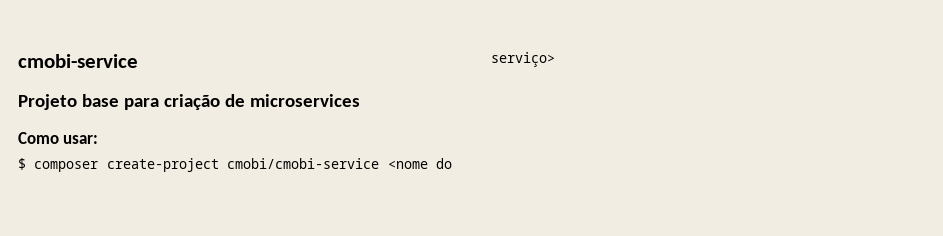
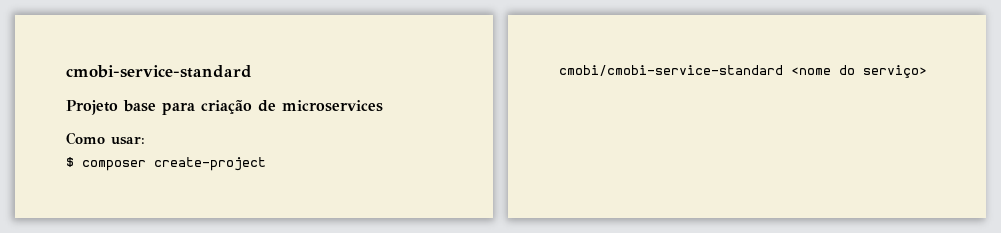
[18,54,138,68] cmobi-service -> [66,65,252,78] cmobi-service-standard
[227,158,380,169] cmobi/cmobi-service -> [559,65,783,76] cmobi/cmobi-service-standard

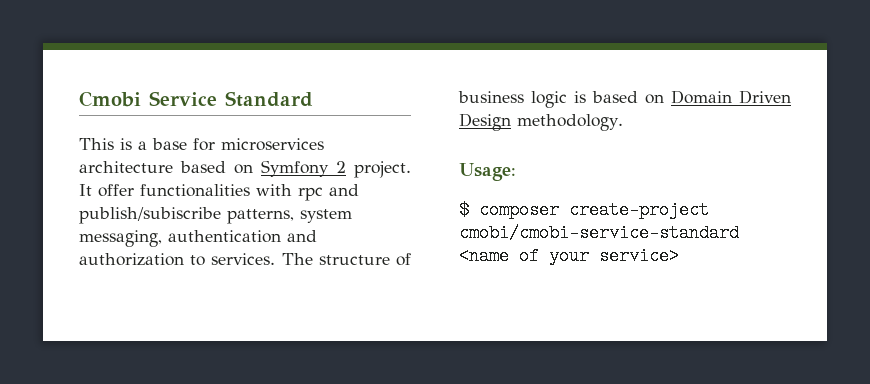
[66,65,252,78] [66,99,383,115] [66,132,145,145] cmobi-service-standard // Projeto base para criação de microservices // Como usar: -> [79,91,313,107] [79,138,324,151] [79,160,411,178] [79,184,359,201] [79,207,352,224] [79,230,317,247] [79,253,411,266] [458,90,791,108] [459,113,623,131] [459,163,516,181] Cmobi Service Standard // This is a base for microservices architecture based on Symfony 2 project. It offer functionalities with rpc and publish/subiscribe patterns, system messaging, authentication and authorization to services. The structure of business logic is based on Domain Driven Design methodology. // Usage:
[791,65,927,78] <nome do serviço> -> [459,247,679,265] <name of your service>

